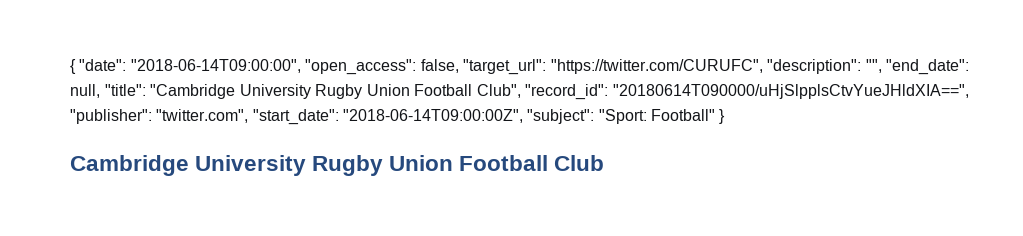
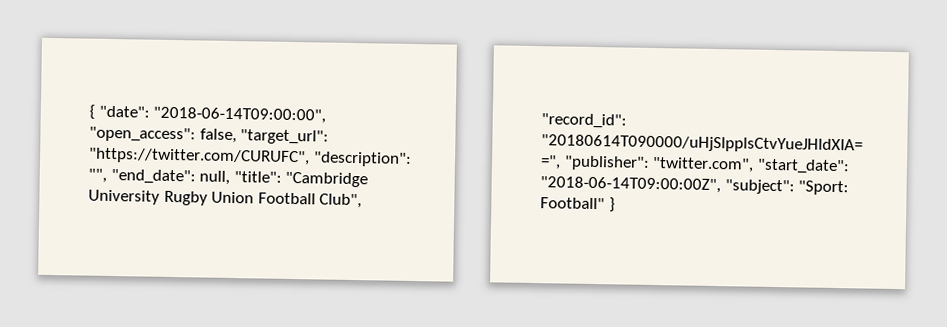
[70,155,605,176] // Cambridge University Rugby Union Football Club -> (615, 205) none

